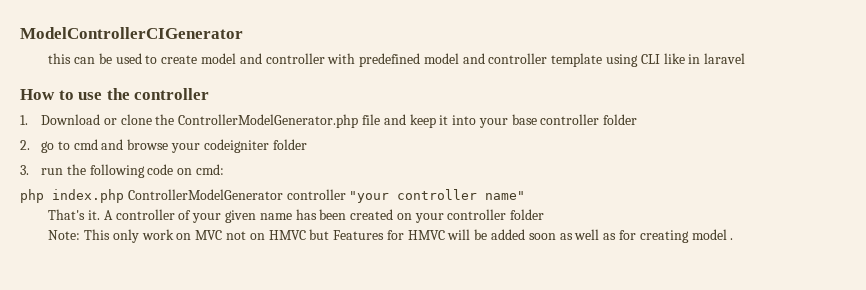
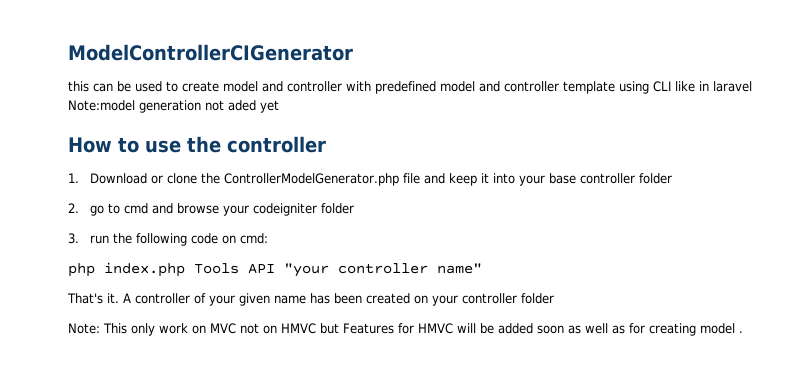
(746, 58) none -> [68,100,279,113] Note:model generation not aded yet
[127,189,346,200] ControllerModelGenerator controller -> [194,263,275,274] Tools API

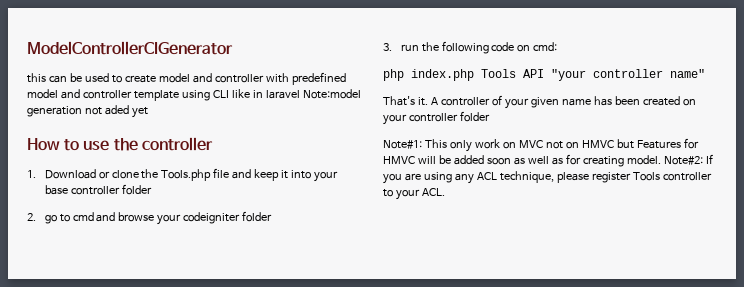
[223,173,399,186] ControllerModelGenerator.php -> [161,169,212,181] Tools.php
[68,323,100,334] Note: -> [383,140,422,149] Note#1:
[700,323,743,334] model . -> [626,154,713,165] [383,171,712,184] [383,188,445,200] model. Note#2: If you are using any ACL technique, please register Tools controller to your ACL.

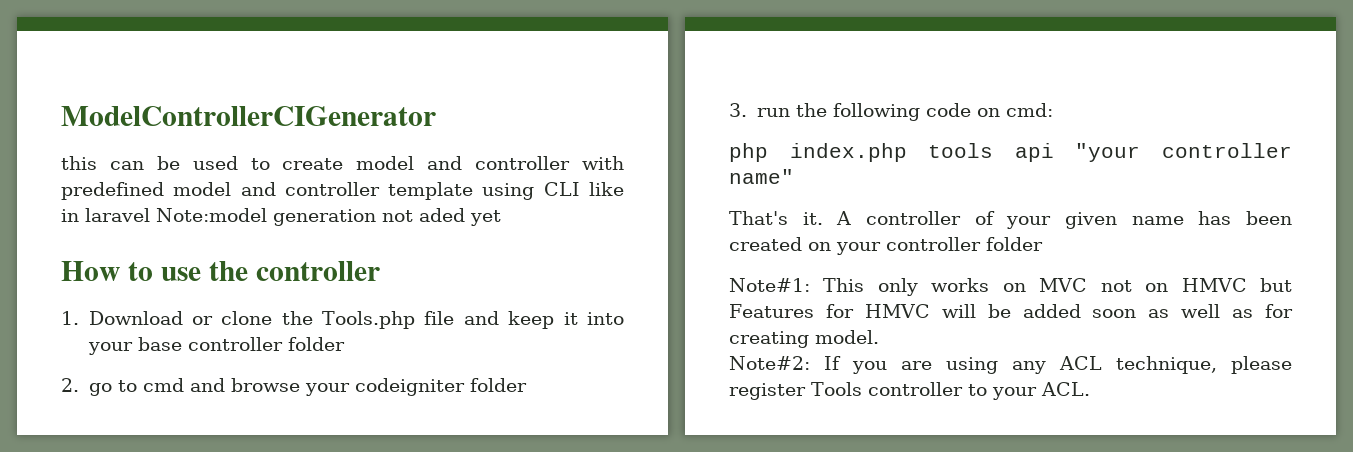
[481,69,544,78] Tools API -> [928,143,1054,162] tools api
[474,139,500,149] work -> [931,278,990,292] works
(661, 160) none -> (879, 337) //

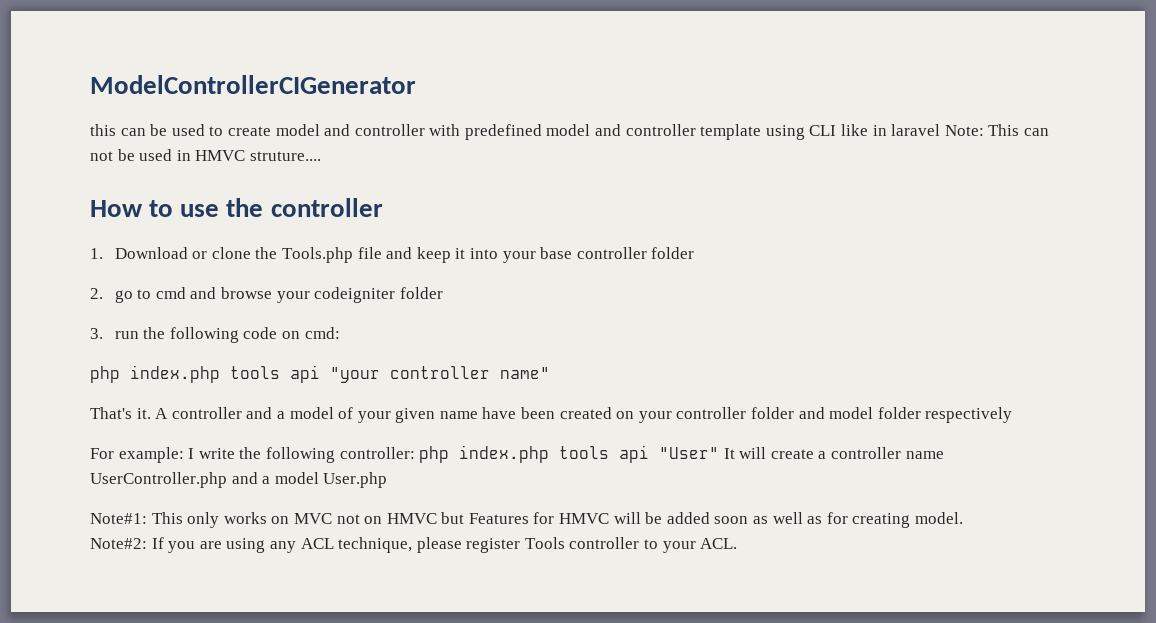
[156,208,501,226] Note:model generation not aded yet -> [944,124,1049,136] [90,149,321,161] Note: This can not be used in HMVC struture....
(961, 218) none -> [246,407,334,419] and a model
[1198,211,1232,225] has -> [482,407,517,419] have
(1043, 244) none -> [798,407,1013,423] [90,445,944,463] [90,472,388,488] and model folder respectively // For example: I write the following controller: php index.php tools api "User" It will create a controller name UserController.php and a model User.php

